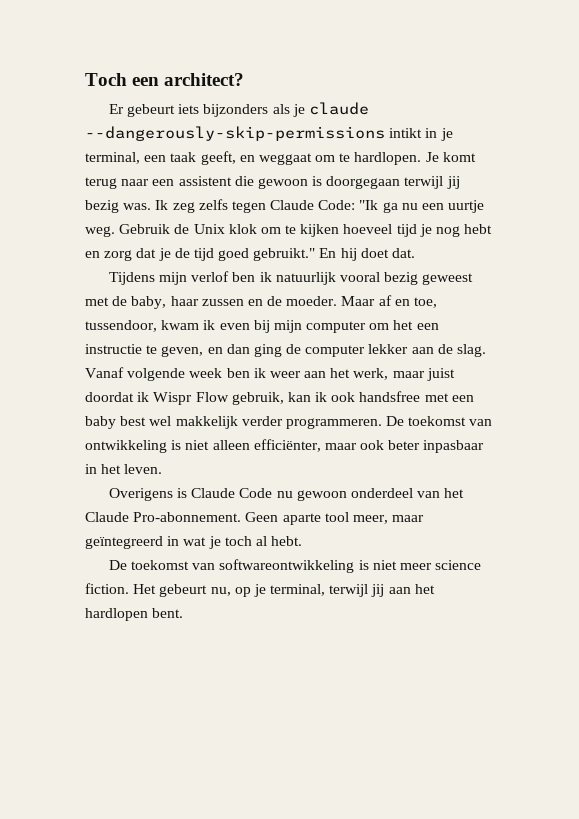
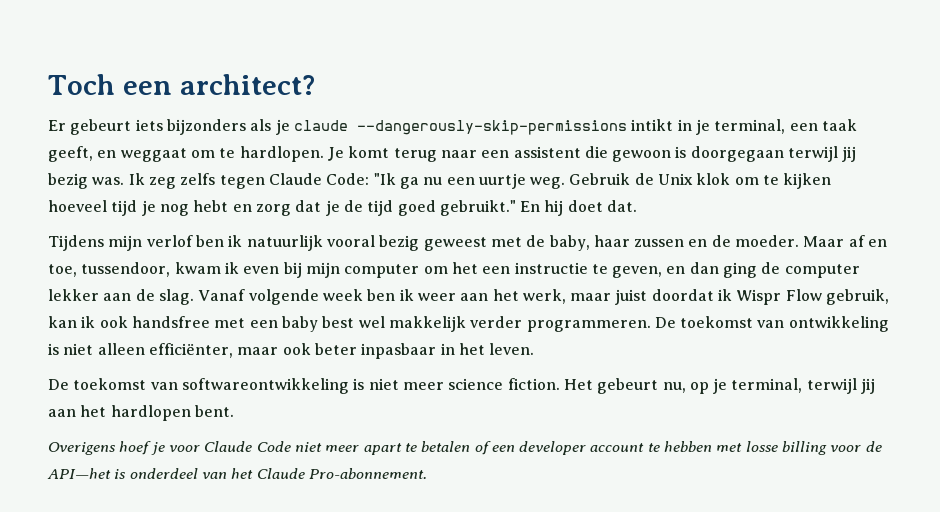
[108,488,465,501] [85,512,425,525] [85,536,303,549] // Overigens is Claude Code nu gewoon onderdeel van het Claude Pro-abonnement. Geen aparte tool meer, maar geïntegreerd in wat je toch al hebt. -> (535, 349) none
(184, 613) none -> [48,441,882,455] [47,468,427,479] // Overigens hoef je voor Claude Code niet meer apart te betalen of een developer account te hebben met losse billing voor de API—het is onderdeel van het Claude Pro-abonnement.

